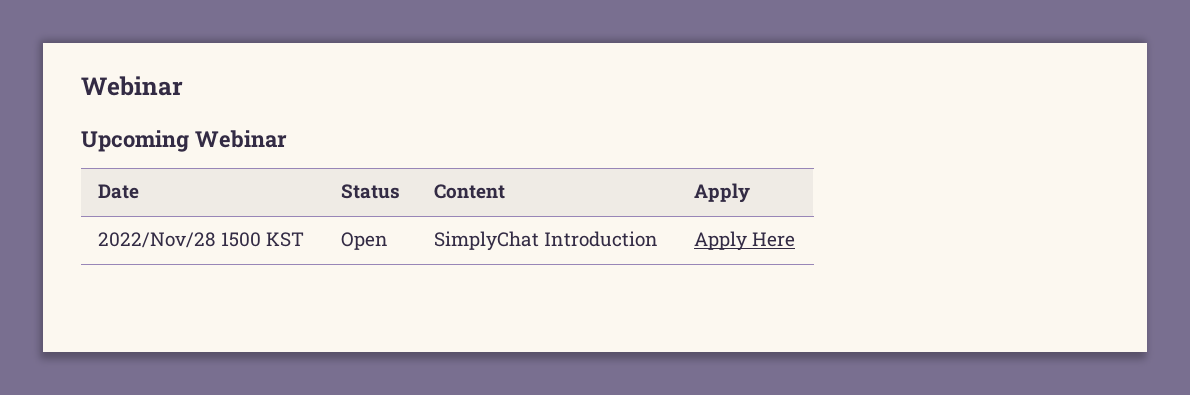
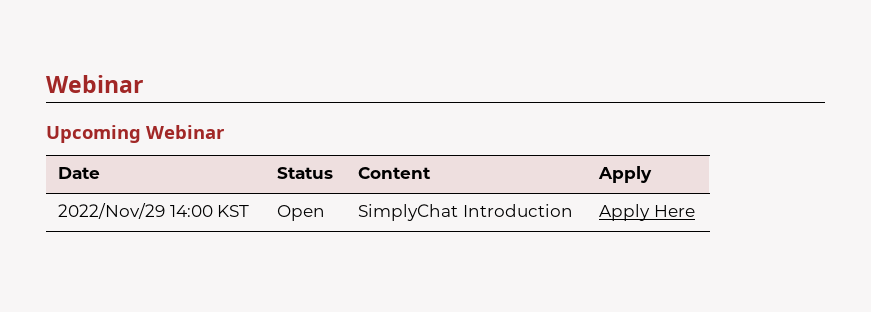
[97,232,261,248] 2022/Nov/28 1500 -> [58,203,213,219] 2022/Nov/29 14:00

